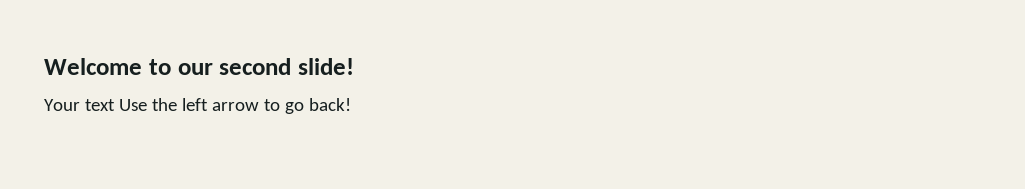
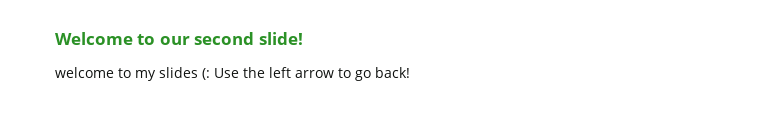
[44,99,115,111] Your text -> [55,67,210,81] welcome to my slides (:

